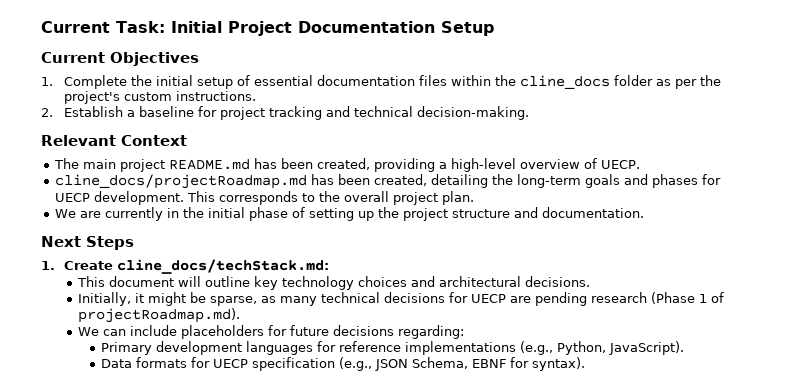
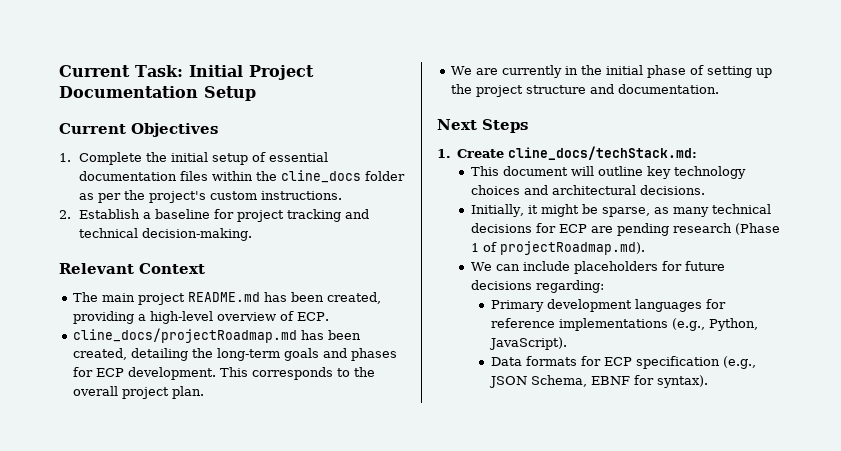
[600,160,640,169] UECP. -> [296,312,329,321] ECP.
[54,193,90,202] UECP -> [95,368,124,377] ECP
[470,294,506,303] UECP -> [558,224,587,233] ECP
[212,359,248,368] UECP -> [603,357,632,366] ECP

